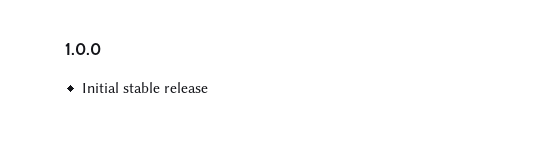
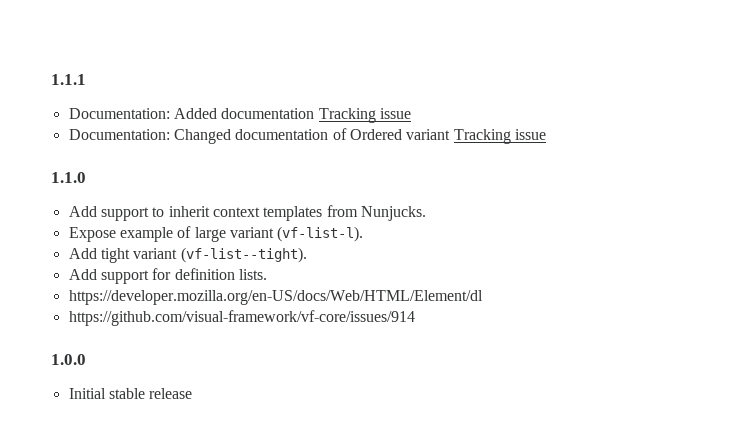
(65, 49) none -> [51,74,86,85] [68,108,411,123] [68,128,546,144] [51,172,86,183] [68,205,426,221] [68,226,364,242] [68,247,307,263] [68,268,267,284] [68,290,483,305] [68,310,415,326] 1.1.1 // Documentation: Added documentation Tracking issue // Documentation: Changed documentation of Ordered variant Tracking issue // 1.1.0 // Add support to inherit context templates from Nunjucks. // Expose example of large variant (vf-list-l). // Add tight variant (vf-list--tight). // Add support for definition lists. // https://developer.mozilla.org/en-US/docs/Web/HTML/Element/dl // https://github.com/visual-framework/vf-core/issues/914 //

